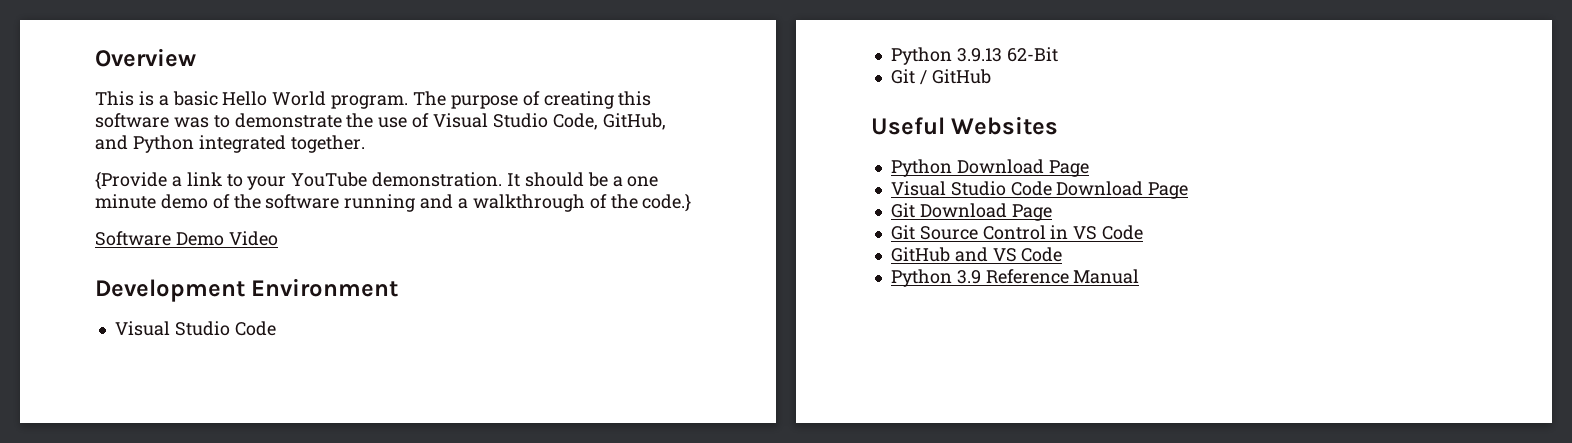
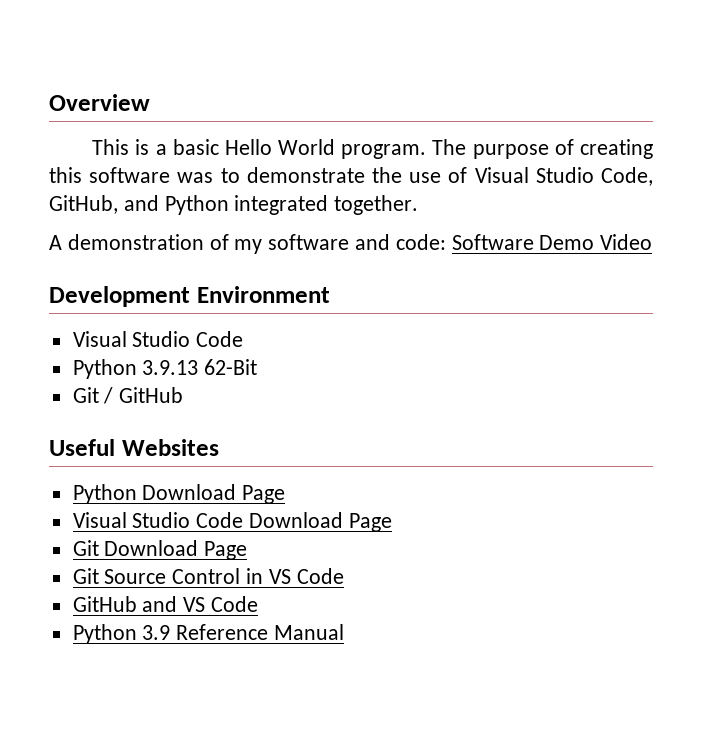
[95,171,659,190] [95,193,692,212] {Provide a link to your YouTube demonstration. It should be a one minute demo of the software running and a walkthrough of the code.} // -> [49,234,446,254] A demonstration of my software and code:

